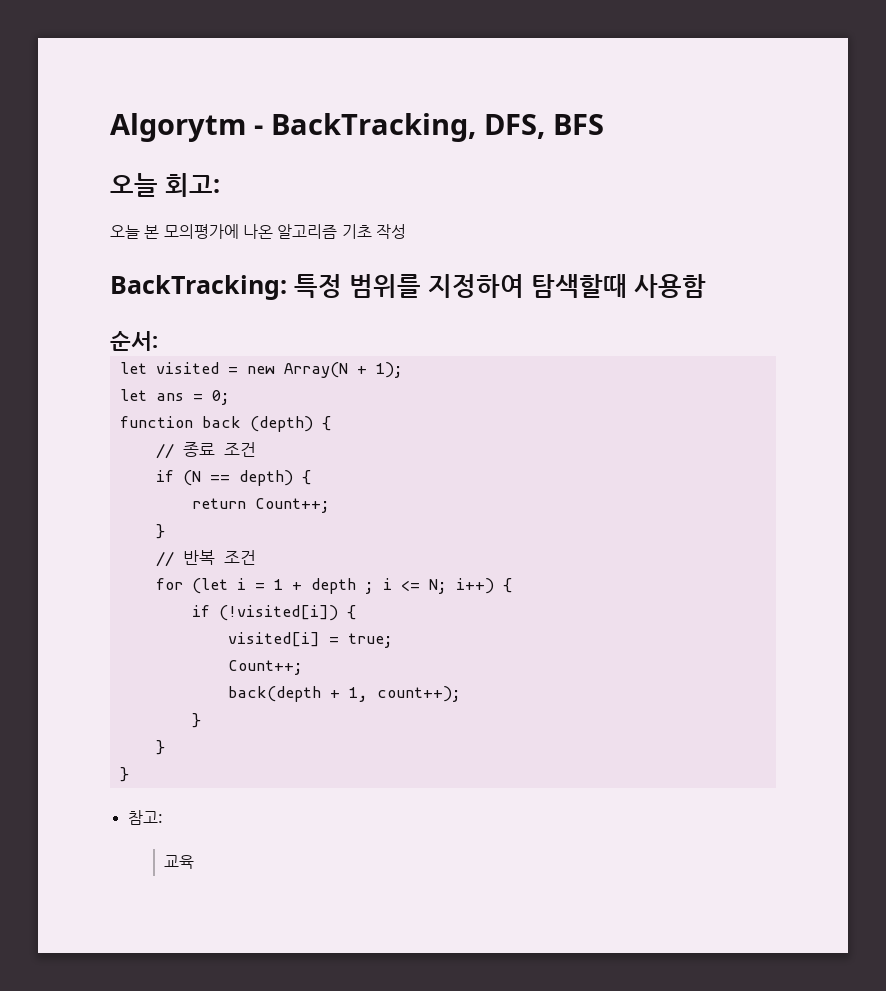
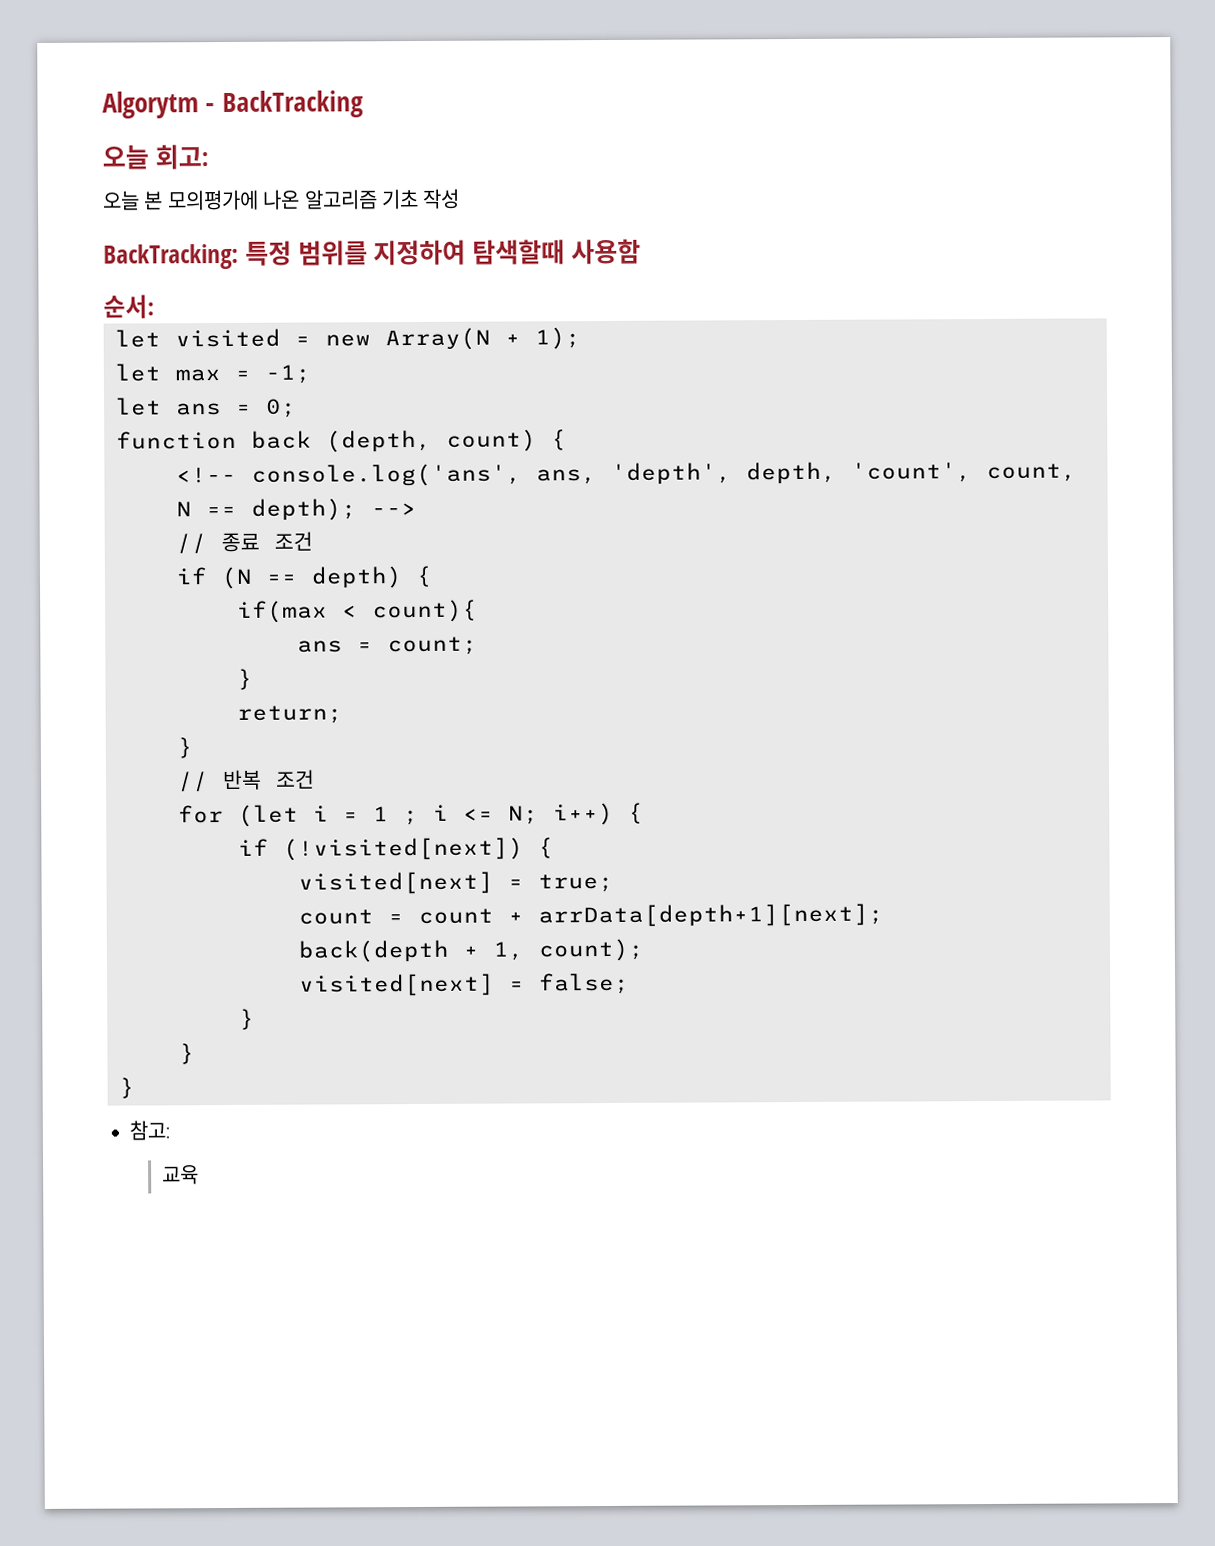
[271,113,604,142] BackTracking, DFS, BFS -> [221,90,364,119] BackTracking
(403, 370) none -> [115,363,311,384] // let max = -1;
[249,416,331,432] (depth) { -> [326,429,567,453] [176,461,1077,487] [176,498,417,521] (depth, count) { // <!-- console.log('ans', ans, 'depth', depth, 'count', count, N == depth); -->
[191,498,330,513] return Count++; -> [237,599,478,623] [297,636,478,656] [237,668,253,690] [237,705,343,724] if(max < count){ // ans = count; // } // return;
[291,578,356,594] + depth -> (389, 814) none
[218,605,356,621] [227,632,320,647] (!visited[i]) { // visited[i] -> [283,837,554,861] [298,871,494,895] (!visited[next]) { // visited[next]
[227,660,303,675] Count++; -> [298,903,884,928] count = count + arrData[depth+1][next];
[376,686,461,702] count++); -> [538,938,644,962] [299,972,630,997] count); // visited[next] = false;

